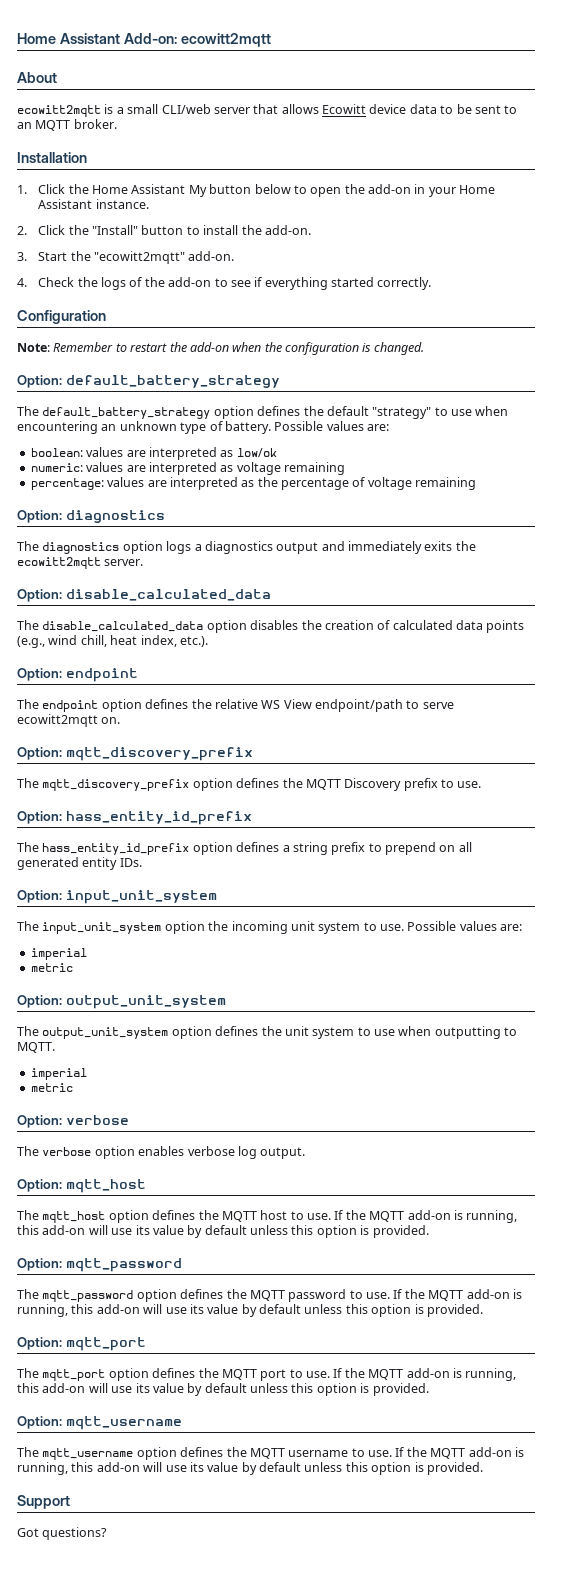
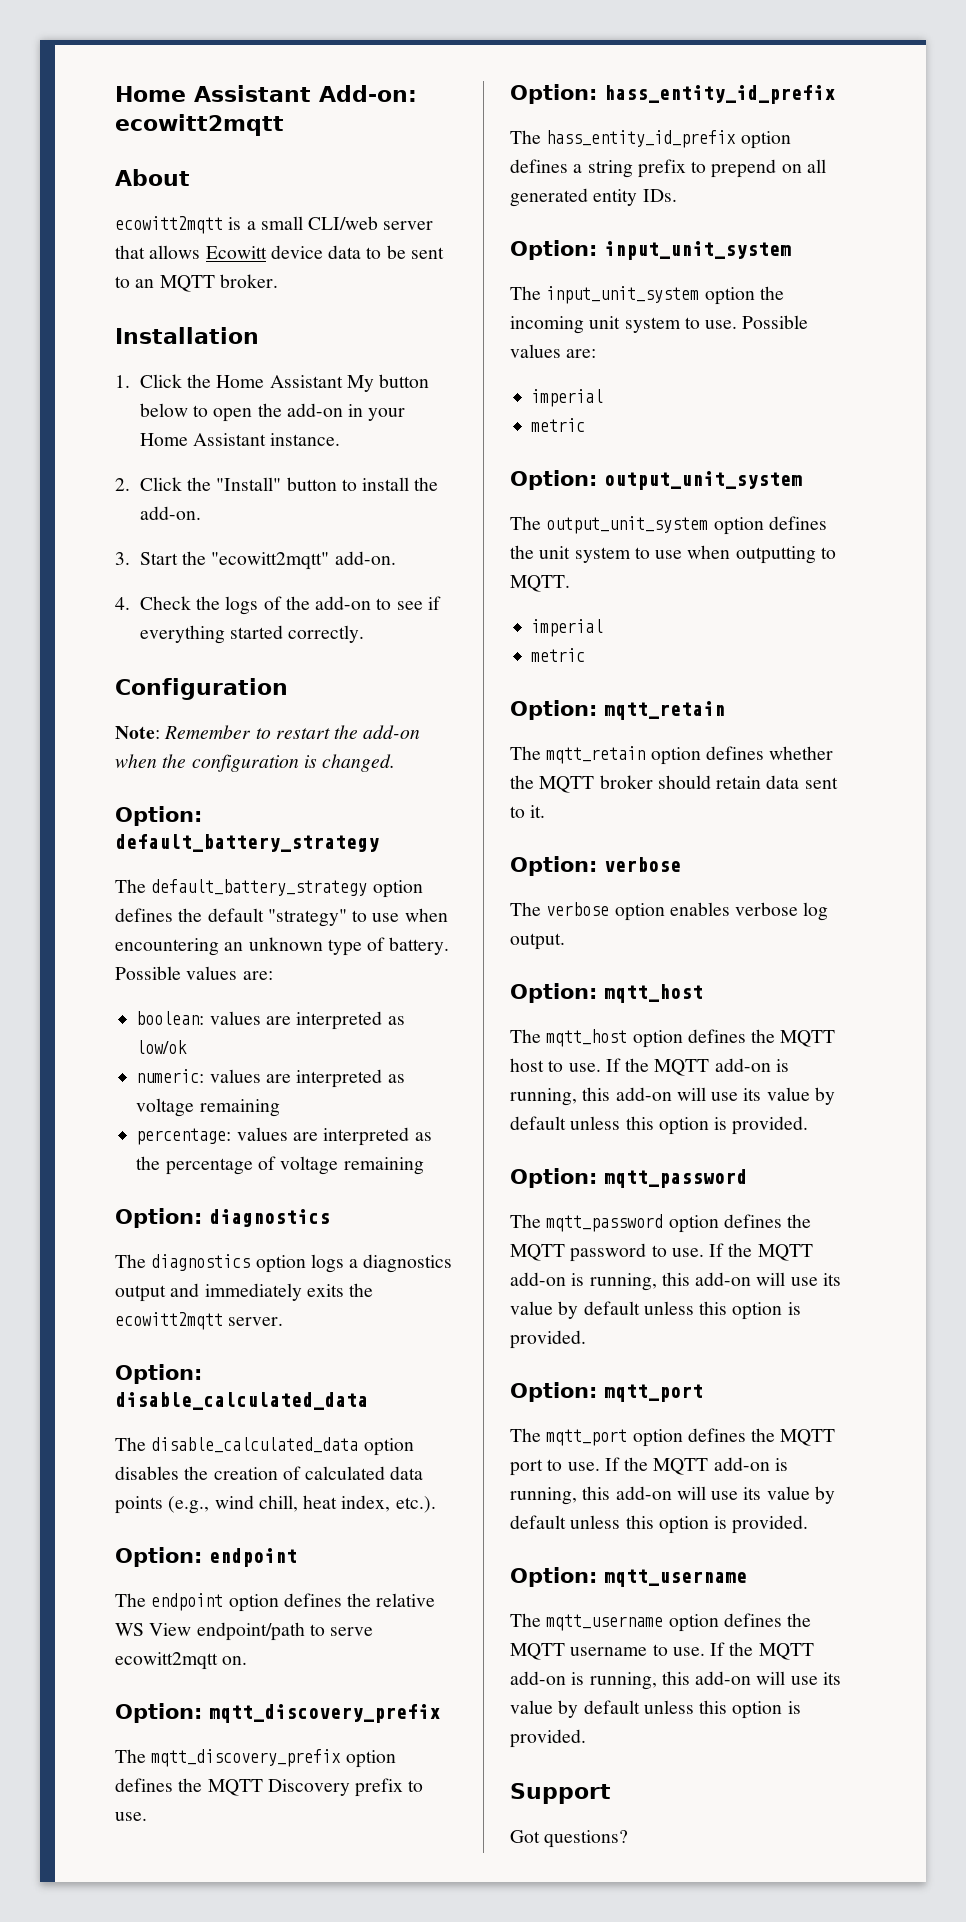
(73, 1087) none -> [510,700,725,720] [510,746,834,765] [510,775,838,793] [510,805,546,818] // Option: mqtt_retain // The mqtt_retain option defines whether the MQTT broker should retain data sent to it.

